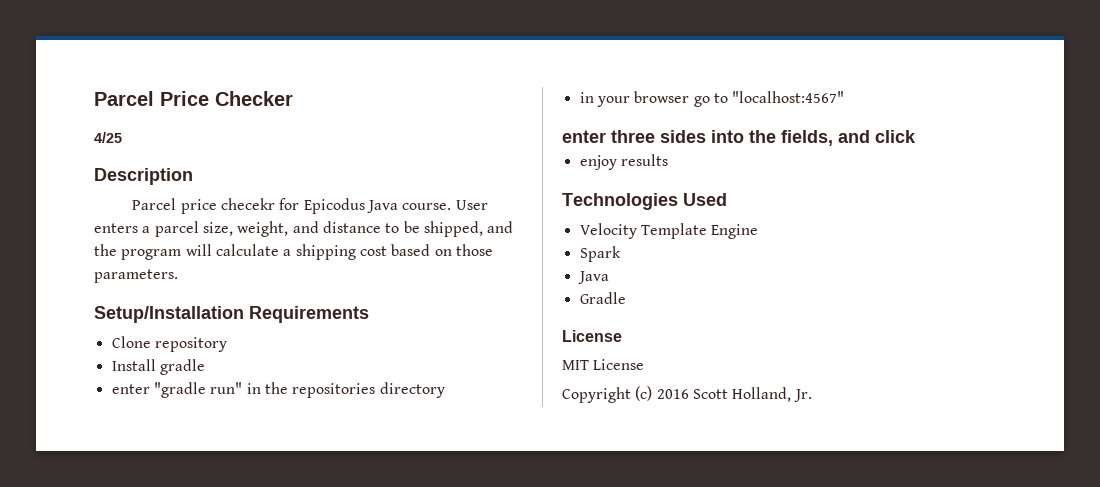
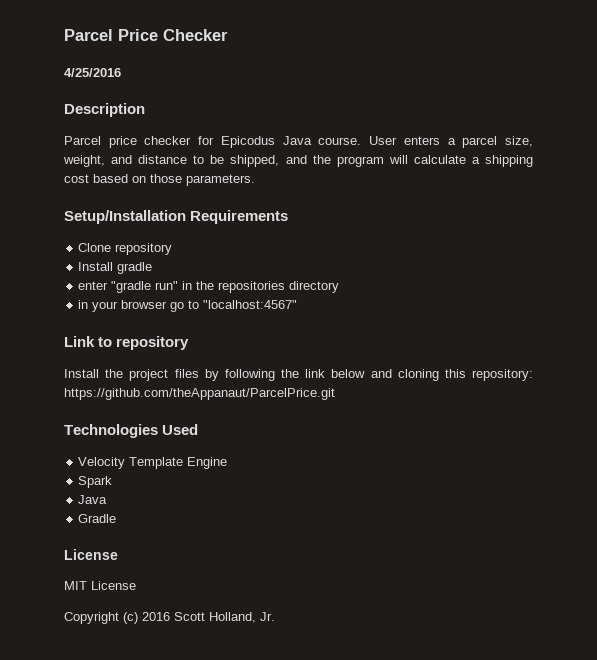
[94,132,122,143] 4/25 -> [64,68,121,77] 4/25/2016
[220,198,275,210] checekr -> [144,136,192,145] checker
[562,130,916,146] [579,154,668,170] enter three sides into the fields, and click // enjoy results -> [64,336,190,350] [64,369,533,381] [64,388,335,400] Link to repository // Install the project files by following the link below and cloning this repository: https://github.com/theAppanaut/ParcelPrice.git

